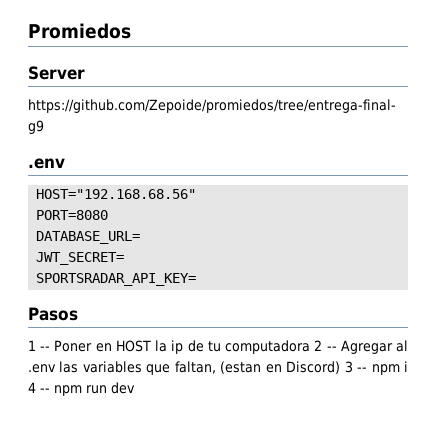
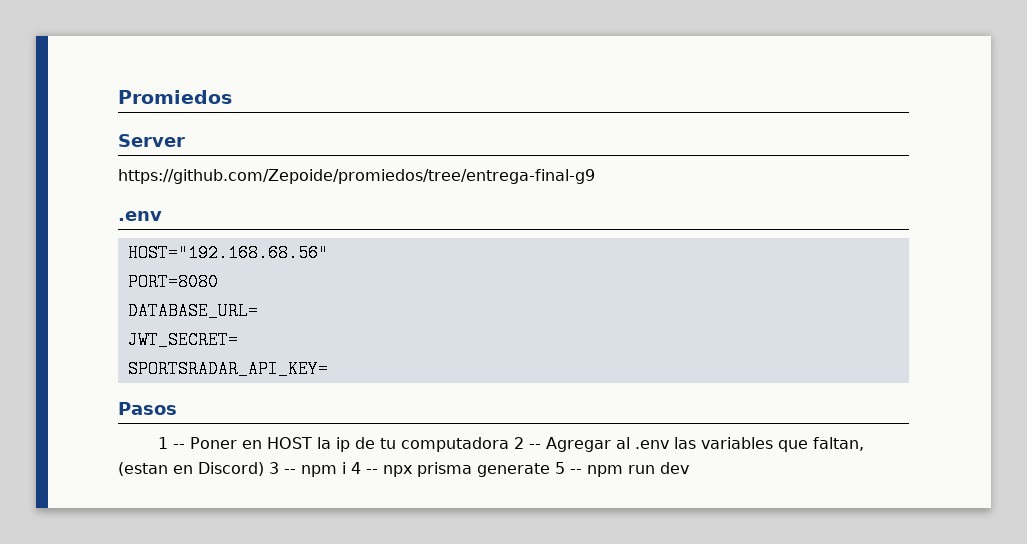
(50, 390) none -> [383,462,582,477] npx prisma generate 5 --

